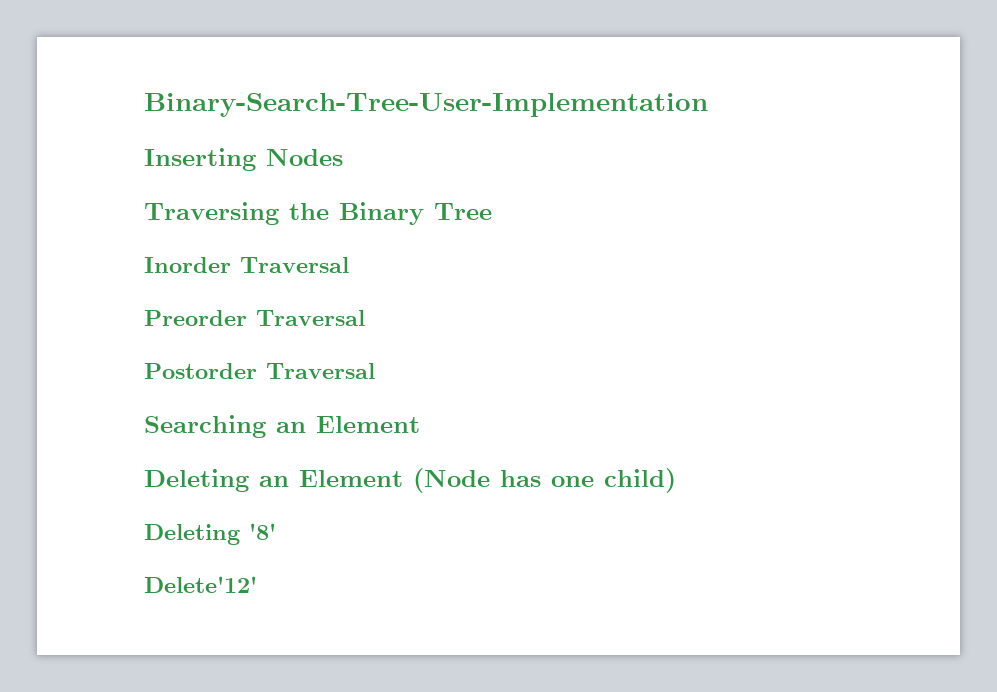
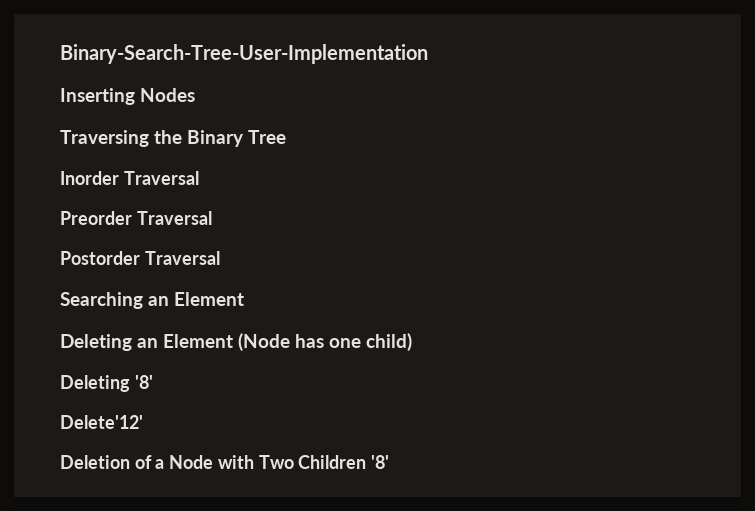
(257, 584) none -> [60,455,390,469] // Deletion of a Node with Two Children '8'

